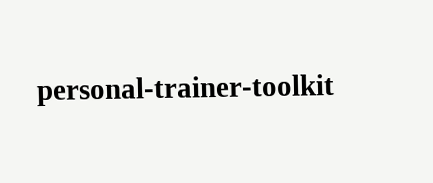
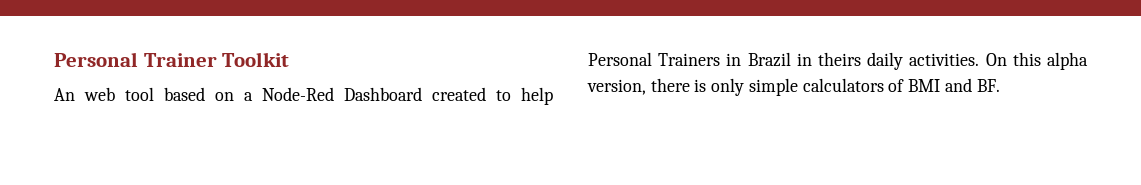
[36,73,335,107] personal-trainer-toolkit -> [54,52,290,67] [54,87,553,105] [588,52,1088,70] [587,78,1000,96] Personal Trainer Toolkit // An web tool based on a Node-Red Dashboard created to help Personal Trainers in Brazil in theirs daily activities. On this alpha version, there is only simple calculators of BMI and BF.

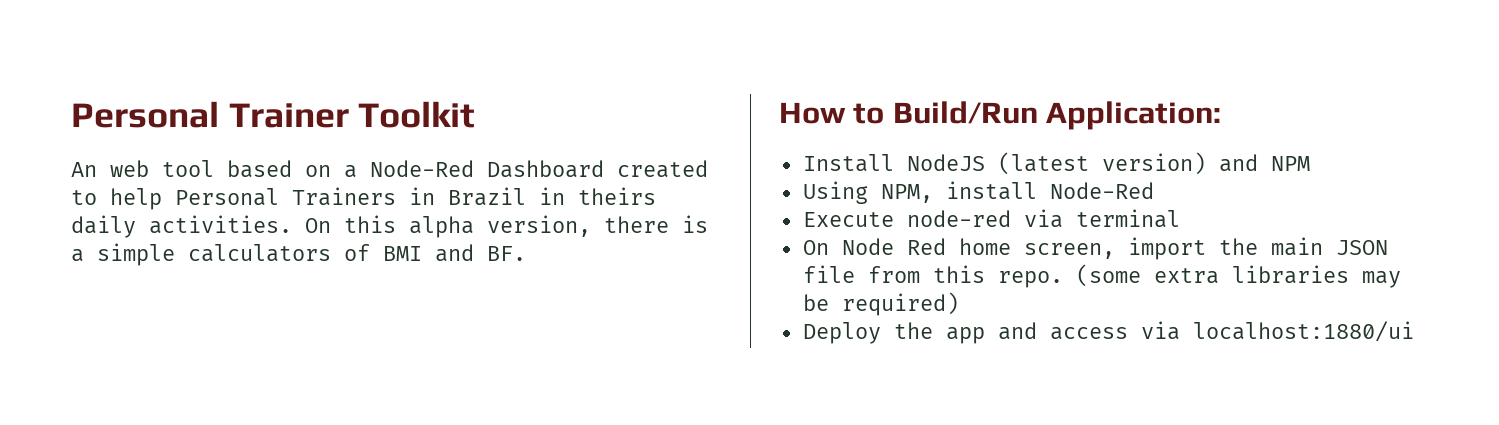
[711,78,745,96] only -> [71,249,84,262] a
(1000, 85) none -> [779,101,1222,130] [802,152,1310,175] [802,181,1154,204] [802,209,1180,228] [802,237,1388,260] [802,264,1401,288] [802,292,959,316] [802,321,1414,344] // How to Build/Run Application: // Install NodeJS (latest version) and NPM // Using NPM, install Node-Red // Execute node-red via terminal // On Node Red home screen, import the main JSON file from this repo. (some extra libraries may be required) // Deploy the app and access via localhost:1880/ui

